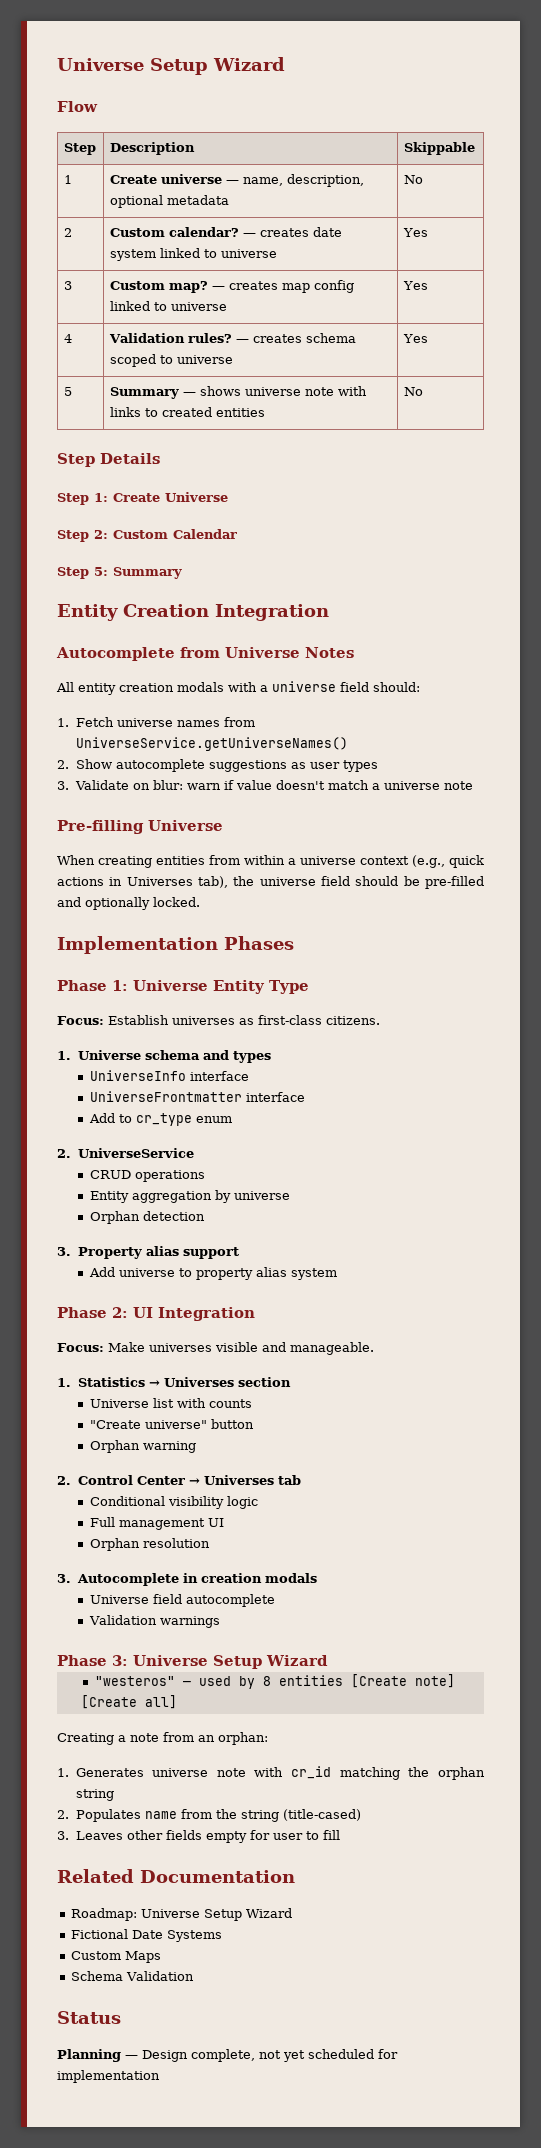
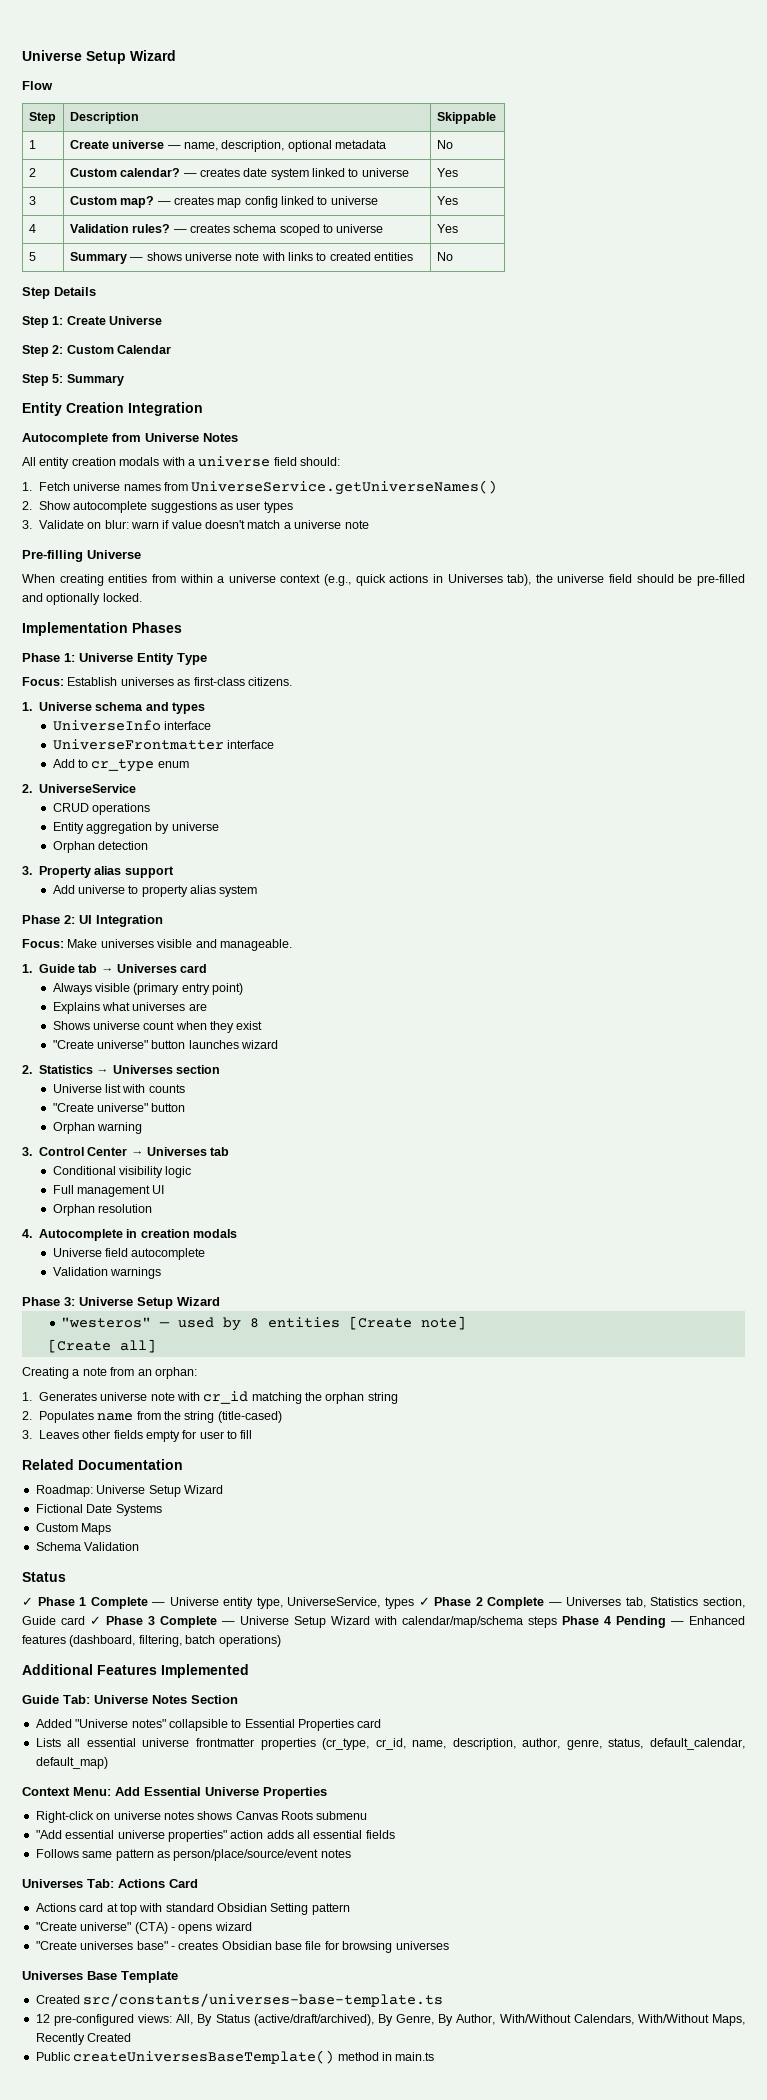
(71, 1382) none -> [38,964,208,973] [52,983,244,995] [52,1002,207,1014] [52,1021,263,1033] [52,1040,279,1049] [22,1065,32,1074] Guide tab → Universes card // Always visible (primary entry point) // Explains what universes are // Shows universe count when they exist // "Create universe" button launches wizard // 2.
[57,1476,71,1485] 2. -> [22,1147,32,1156] 3.
[57,1574,71,1583] 3. -> [22,1229,32,1238] 4.
[57,2049,398,2062] [57,2070,160,2083] Planning — Design complete, not yet scheduled for implementation -> [22,1597,745,1609] [22,1616,745,1628] [22,1635,281,1647] [22,1664,249,1678] [22,1695,238,1704] [35,1719,382,1731] [35,1738,745,1750] [35,1757,108,1769] [22,1787,327,1799] [35,1811,368,1823] [35,1830,395,1842] [35,1849,351,1861] [22,1879,198,1888] [35,1903,350,1915] [35,1922,252,1934] [35,1941,449,1953] [22,1971,178,1983] [35,1993,444,2007] [35,2014,746,2026] [35,2033,132,2045] [35,2050,435,2064] ✓ Phase 1 Complete — Universe entity type, UniverseService, types ✓ Phase 2 Complete — Universes tab, Statistics section, Guide card ✓ Phase 3 Complete — Universe Setup Wizard with calendar/map/schema steps Phase 4 Pending — Enhanced features (dashboard, filtering, batch operations) // Additional Features Implemented // Guide Tab: Universe Notes Section // Added "Universe notes" collapsible to Essential Properties card // Lists all essential universe frontmatter properties (cr_type, cr_id, name, description, author, genre, status, default_calendar, default_map) // Context Menu: Add Essential Universe Properties // Right-click on universe notes shows Canvas Roots submenu // "Add essential universe properties" action adds all essential fields // Follows same pattern as person/place/source/event notes // Universes Tab: Actions Card // Actions card at top with standard Obsidian Setting pattern // "Create universe" (CTA) - opens wizard // "Create universes base" - creates Obsidian base file for browsing universes // Universes Base Template // Created src/constants/universes-base-template.ts // 12 pre-configured views: All, By Status (active/draft/archived), By Genre, By Author, With/Without Calendars, With/Without Maps, Recently Created // Public createUniversesBaseTemplate() method in main.ts

